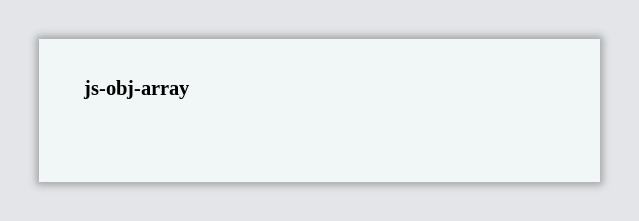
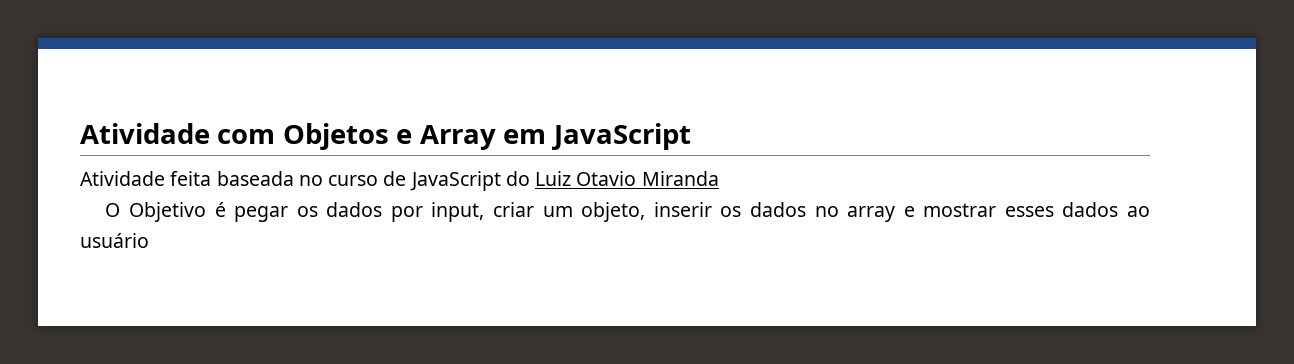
[83,80,190,99] js-obj-array -> [80,123,691,150] [80,171,719,191] [105,202,1151,222] [80,233,149,248] Atividade com Objetos e Array em JavaScript // Atividade feita baseada no curso de JavaScript do Luiz Otavio Miranda // O Objetivo é pegar os dados por input, criar um objeto, inserir os dados no array e mostrar esses dados ao usuário

